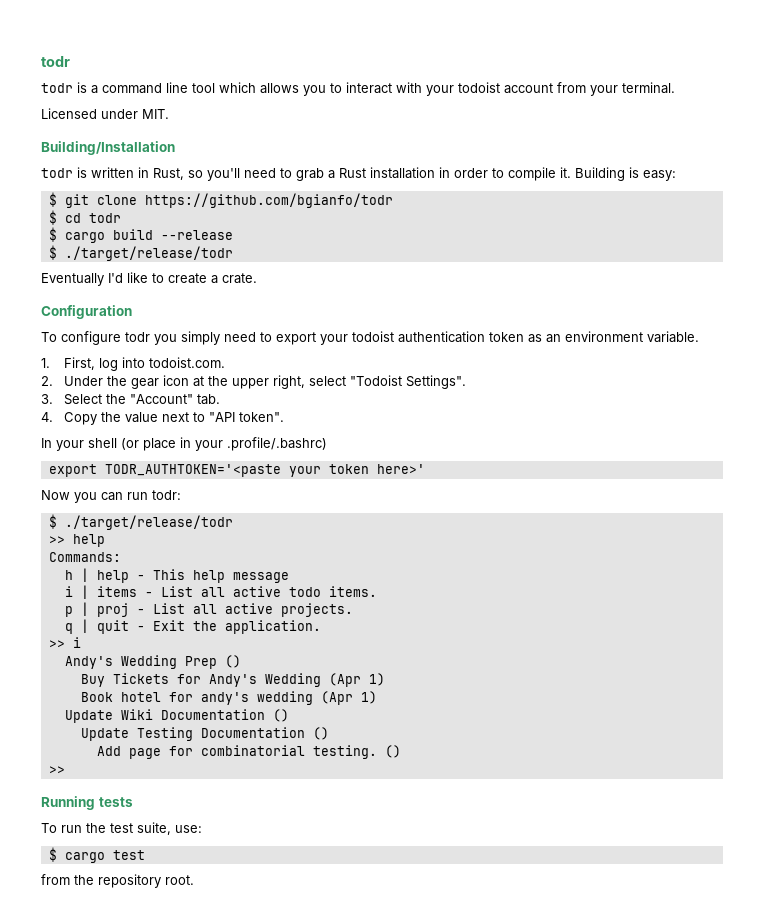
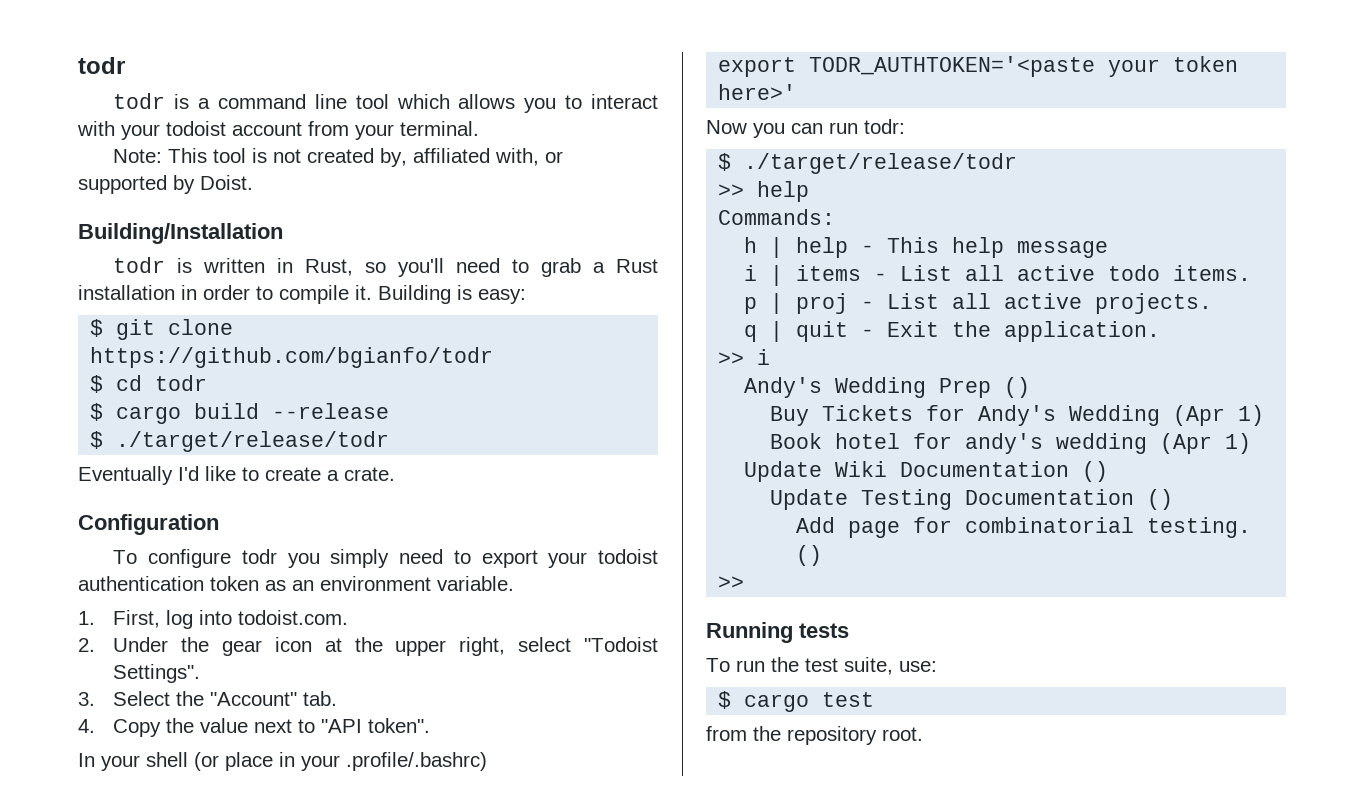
[41,108,169,119] Licensed under MIT. -> [113,148,564,167] [78,175,253,194] Note: This tool is not created by, affiliated with, or supported by Doist.

